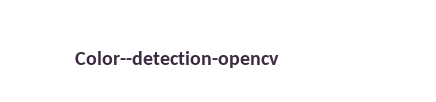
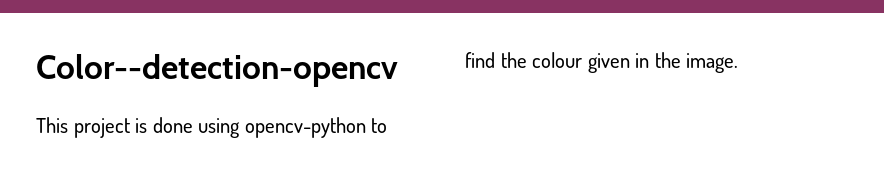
(279, 59) none -> [36,117,388,138] [465,52,739,73] // This project is done using opencv-python to find the colour given in the image.

